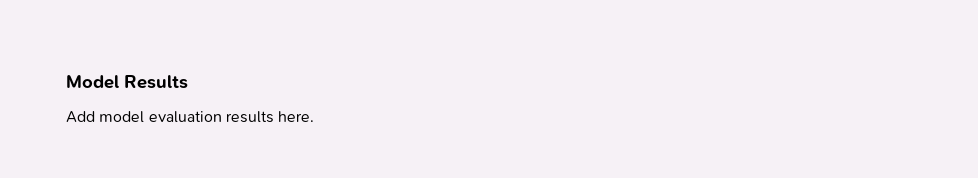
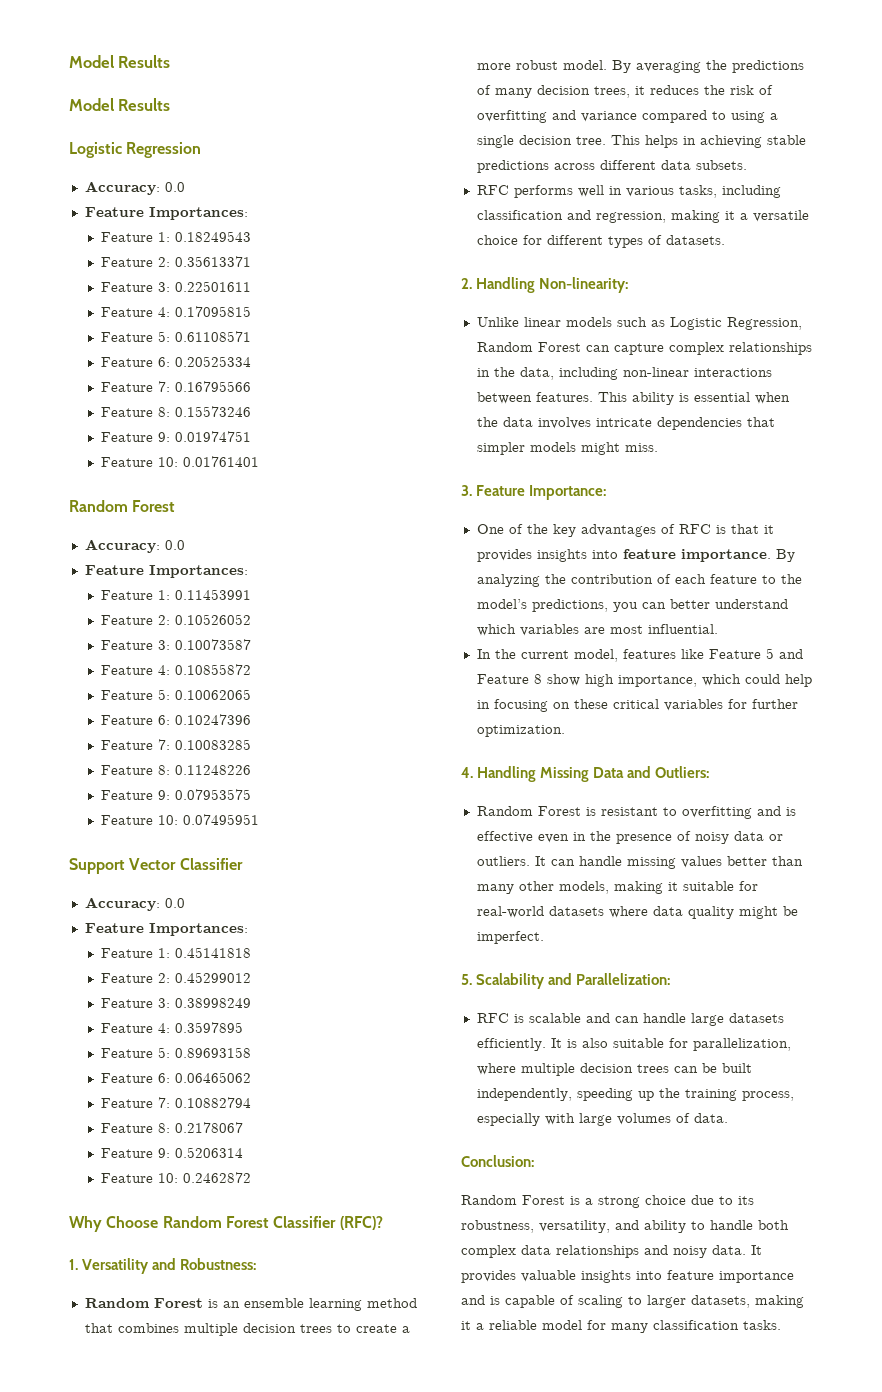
[66,75,188,89] [66,111,315,123] Model Results // Add model evaluation results here. -> [69,55,171,68] [69,98,171,111] [69,142,202,158] [84,181,185,195] [84,207,248,220] [101,231,252,242] [101,256,252,267] [101,281,252,292] [101,306,252,317] [101,331,252,342] [101,356,252,367] [101,381,252,392] [101,406,252,417] [101,431,252,442] [101,456,260,467] [69,500,176,512] [84,539,185,553] [84,565,248,578] [101,589,252,600] [101,614,252,625] [101,639,252,650] [101,664,252,675] [101,689,252,700] [101,714,252,725] [101,739,252,750] [101,765,252,775] [101,789,252,800] [101,814,260,825] [69,858,243,874] [84,897,185,911] [84,923,248,936] [101,947,252,958] [101,972,252,983] [101,998,252,1008] [101,1022,244,1033] [101,1047,252,1058] [101,1072,252,1083] [101,1097,252,1108] [101,1122,244,1133] [101,1147,244,1158] [101,1172,252,1183] [69,1216,383,1232] [69,1258,257,1274] [84,1298,417,1311] [84,1323,410,1336] [476,60,804,73] [476,85,773,98] [476,110,778,123] [476,135,806,148] [476,160,747,173] [476,185,781,198] [476,210,809,223] [476,235,725,248] [461,277,629,293] [476,317,802,330] [476,342,812,355] [476,367,772,380] [476,392,790,405] [476,417,775,430] [476,442,658,455] [461,485,607,500] [476,524,774,537] [476,549,795,562] [476,574,802,587] [476,599,788,612] [476,624,718,636] [476,648,803,662] [476,674,812,687] [476,699,798,712] [476,725,565,737] [461,766,710,782] [476,806,796,819] [476,831,783,844] [476,856,803,869] [476,881,758,894] [476,906,798,919] [476,931,544,944] [461,973,671,989] [476,1013,784,1026] [476,1038,791,1051] [476,1063,752,1076] [476,1088,794,1101] [476,1113,728,1126] [461,1155,534,1167] [461,1195,754,1208] [461,1220,789,1233] [461,1245,762,1258] [461,1270,794,1283] [461,1295,804,1308] [461,1320,781,1333] Model Results // Model Results // Logistic Regression // Accuracy: 0.0 // Feature Importances: // Feature 1: 0.18249543 // Feature 2: 0.35613371 // Feature 3: 0.22501611 // Feature 4: 0.17095815 // Feature 5: 0.61108571 // Feature 6: 0.20525334 // Feature 7: 0.16795566 // Feature 8: 0.15573246 // Feature 9: 0.01974751 // Feature 10: 0.01761401 // Random Forest // Accuracy: 0.0 // Feature Importances: // Feature 1: 0.11453991 // Feature 2: 0.10526052 // Feature 3: 0.10073587 // Feature 4: 0.10855872 // Feature 5: 0.10062065 // Feature 6: 0.10247396 // Feature 7: 0.10083285 // Feature 8: 0.11248226 // Feature 9: 0.07953575 // Feature 10: 0.07495951 // Support Vector Classifier // Accuracy: 0.0 // Feature Importances: // Feature 1: 0.45141818 // Feature 2: 0.45299012 // Feature 3: 0.38998249 // Feature 4: 0.3597895 // Feature 5: 0.89693158 // Feature 6: 0.06465062 // Feature 7: 0.10882794 // Feature 8: 0.2178067 // Feature 9: 0.5206314 // Feature 10: 0.2462872 // Why Choose Random Forest Classifier (RFC)? // 1. Versatility and Robustness: // Random Forest is an ensemble learning method that combines multiple decision trees to create a more robust model. By averaging the predictions of many decision trees, it reduces the risk of overfitting and variance compared to using a single decision tree. This helps in achieving stable predictions across different data subsets. // RFC performs well in various tasks, including classification and regression, making it a versatile choice for different types of datasets. // 2. Handling Non-linearity: // Unlike linear models such as Logistic Regression, Random Forest can capture complex relationships in the data, including non-linear interactions between features. This ability is essential when the data involves intricate dependencies that simpler models might miss. // 3. Feature Importance: // One of the key advantages of RFC is that it provides insights into feature importance. By analyzing the contribution of each feature to the model’s predictions, you can better understand which variables are most influential. // In the current model, features like Feature 5 and Feature 8 show high importance, which could help in focusing on these critical variables for further optimization. // 4. Handling Missing Data and Outliers: // Random Forest is resistant to overfitting and is effective even in the presence of noisy data or outliers. It can handle missing values better than many other models, making it suitable for real-world datasets where data quality might be imperfect. // 5. Scalability and Parallelization: // RFC is scalable and can handle large datasets efficiently. It is also suitable for parallelization, where multiple decision trees can be built independently, speeding up the training process, especially with large volumes of data. // Conclusion: // Random Forest is a strong choice due to its robustness, versatility, and ability to handle both complex data relationships and noisy data. It provides valuable insights into feature importance and is capable of scaling to larger datasets, making it a reliable model for many classification tasks.

